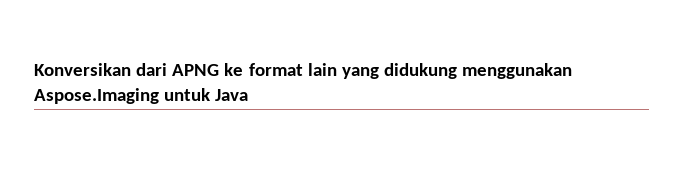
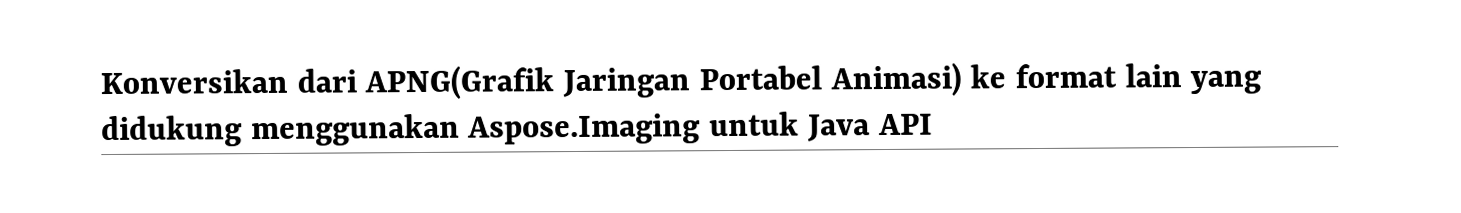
[172,64,220,76] APNG -> [364,62,962,101] APNG(Grafik Jaringan Portabel Animasi)
(249, 95) none -> [877,113,933,136] API

